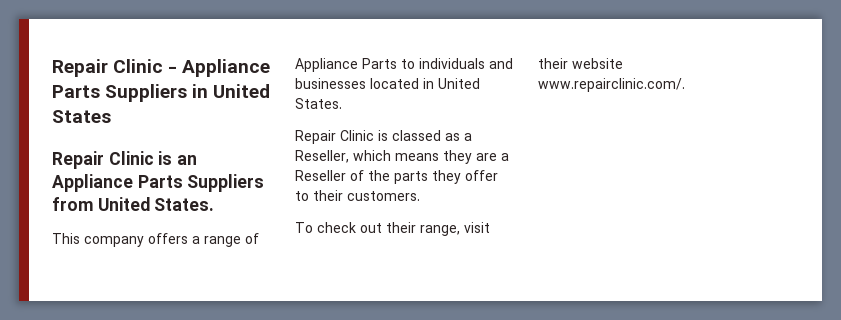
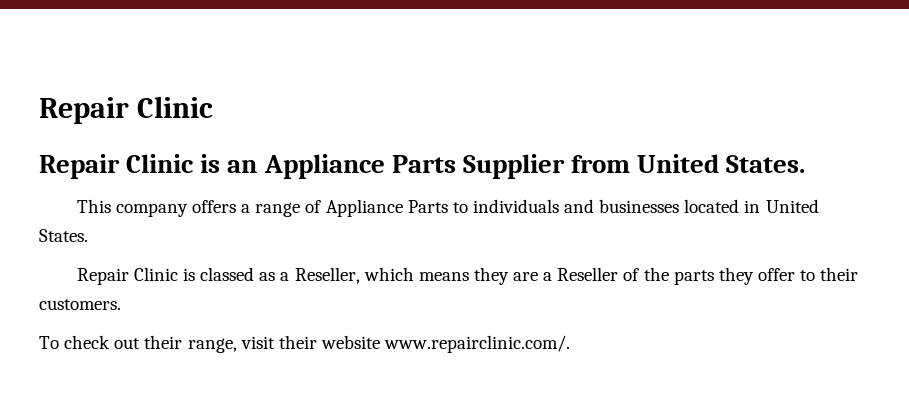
[52,59,271,77] [52,84,271,102] [52,110,111,123] Repair Clinic - Appliance Parts Suppliers in United States -> [39,96,214,124] Repair Clinic
[187,174,265,192] Suppliers -> [462,154,565,179] Supplier

